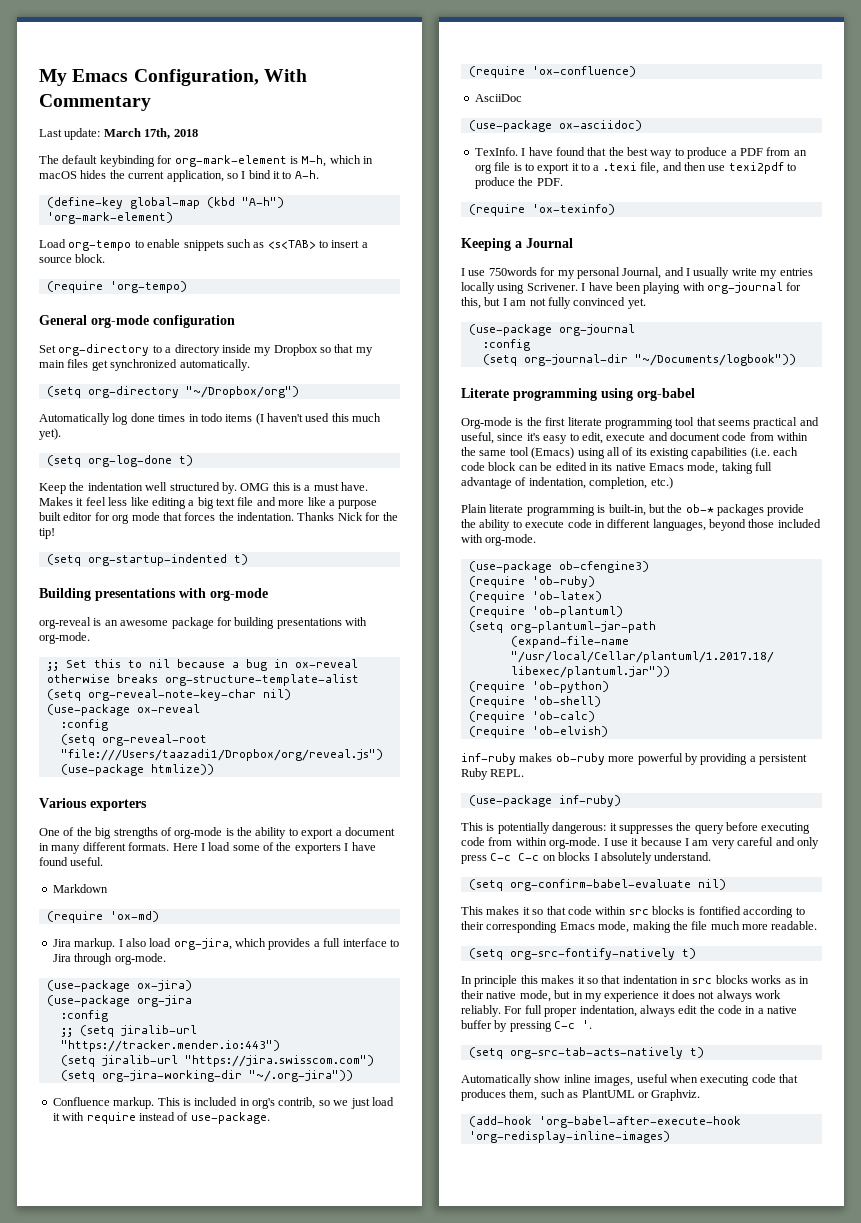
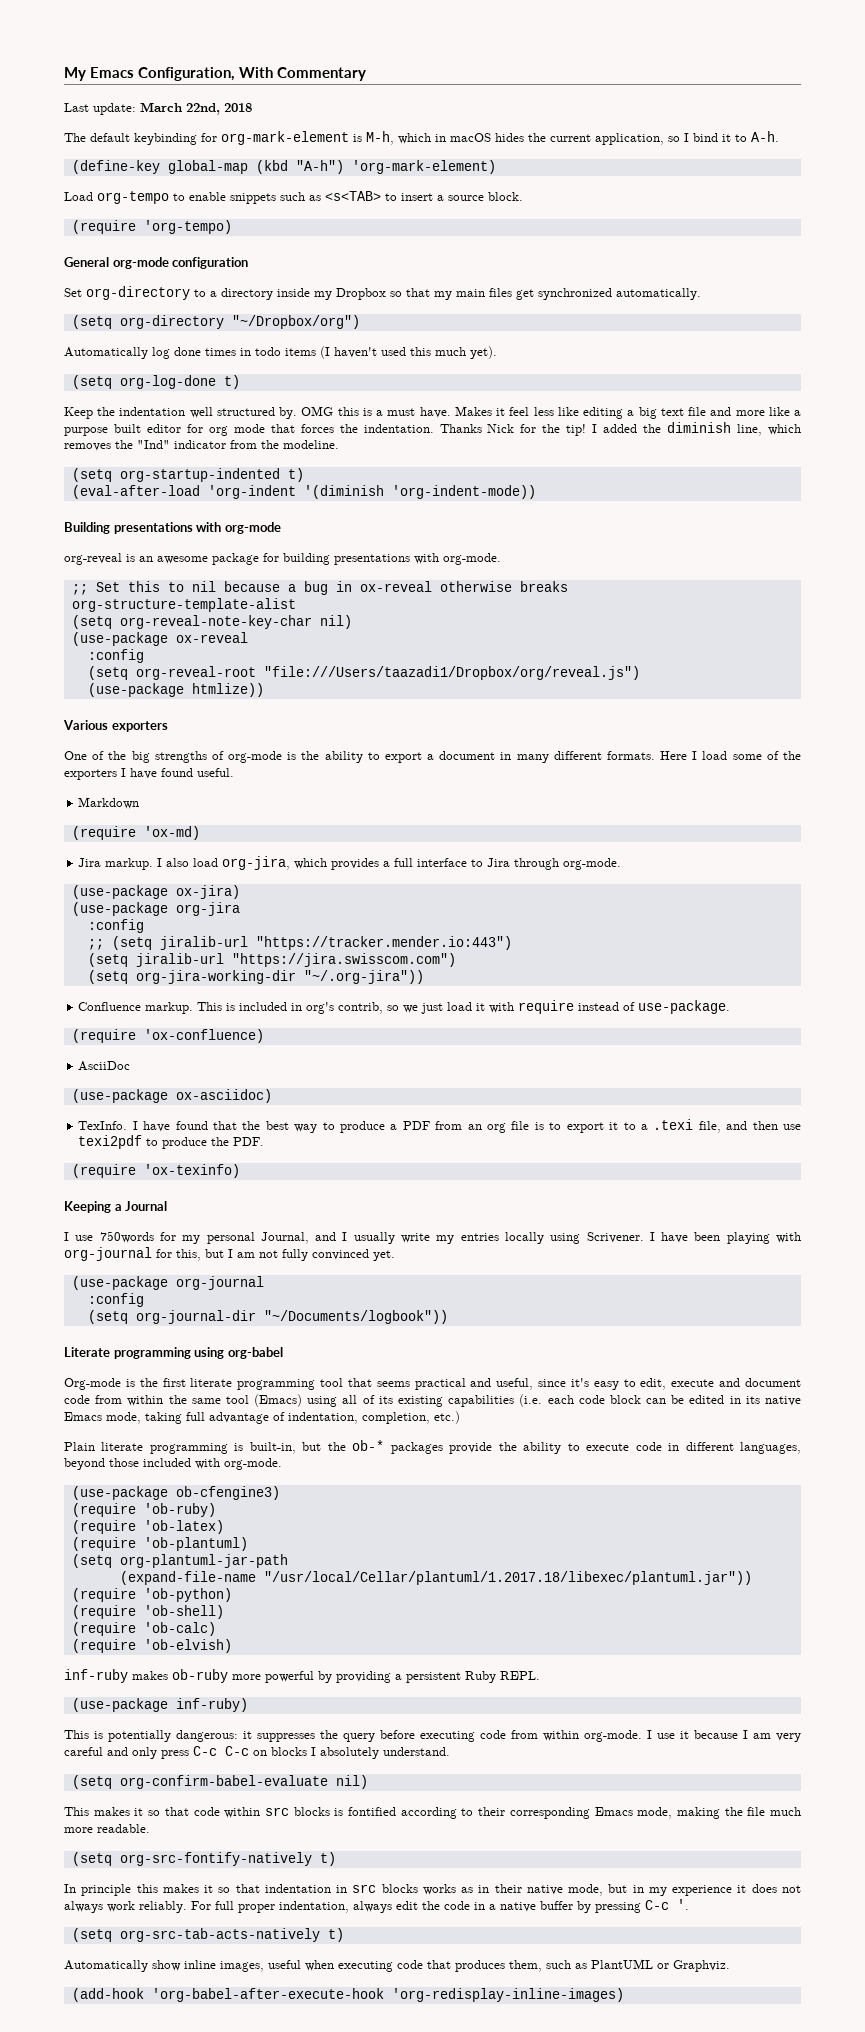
[144,128,171,139] 17th, -> [186,103,220,115] 22nd,
(55, 533) none -> [592,422,802,436] [64,440,339,451] I added the diminish line, which removes the "Ind" indicator from the modeline.
(248, 559) none -> [71,485,536,499] // (eval-after-load 'org-indent '(diminish 'org-indent-mode))

